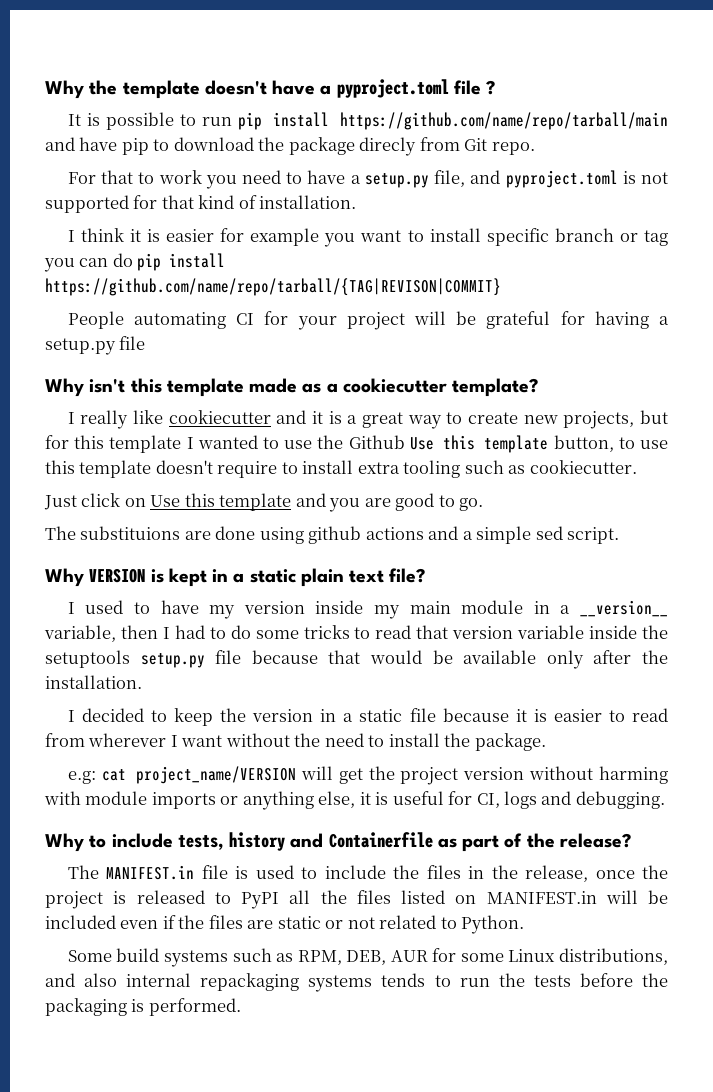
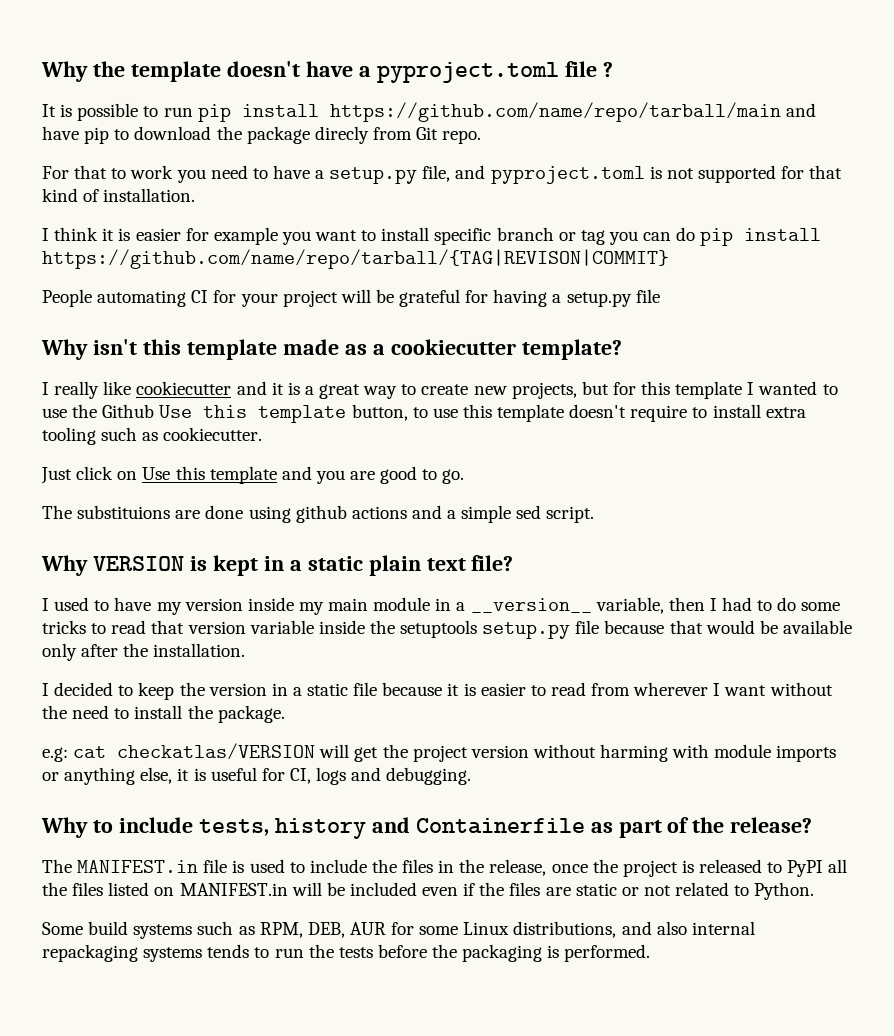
[136,766,297,784] project_name/VERSION -> [117,743,316,760] checkatlas/VERSION

